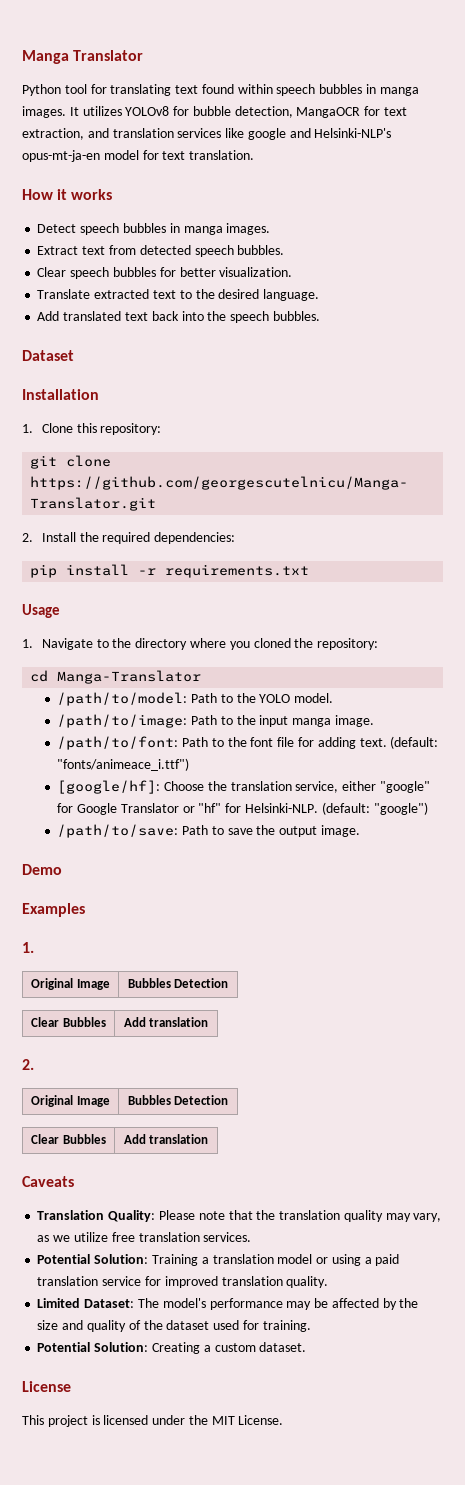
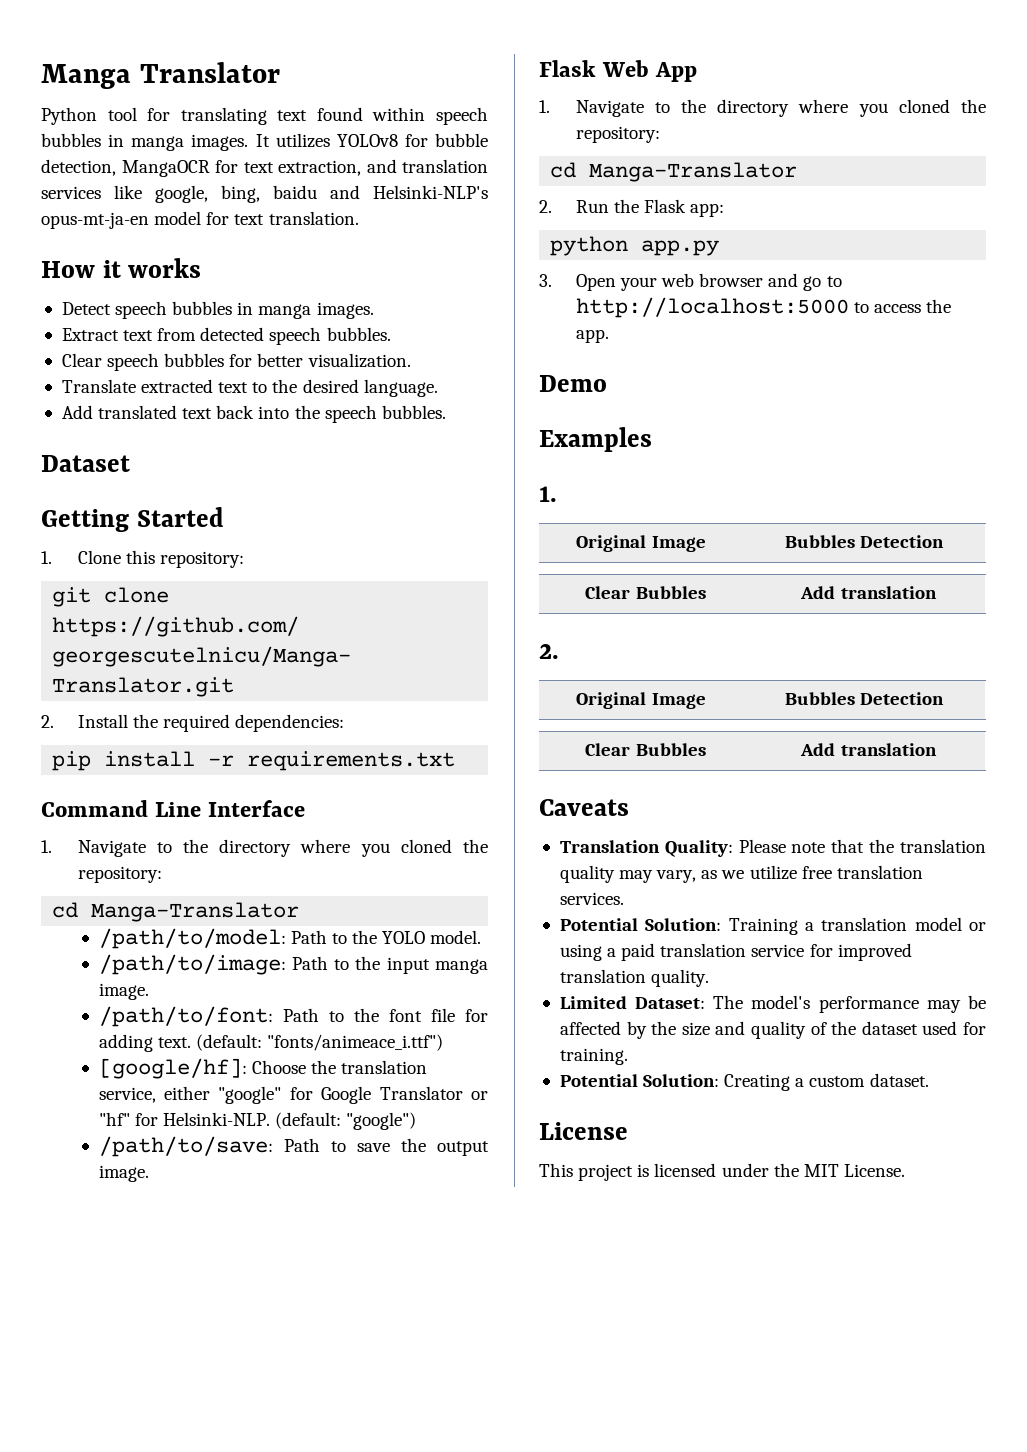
[247,128,286,140] google -> [155,185,317,203] google, bing, baidu
[22,389,99,400] Installation -> [41,507,224,532] Getting Started
[22,604,60,618] Usage -> [41,800,305,817] Command Line Interface
(360, 831) none -> [539,60,697,82] [539,99,986,117] [575,126,660,143] [550,162,798,182] [539,199,725,217] [550,236,720,256] [539,273,842,291] [575,297,952,318] [575,329,609,343] // Flask Web App // 1. Navigate to the directory where you cloned the repository: // cd Manga-Translator // 2. Run the Flask app: // python app.py // 3. Open your web browser and go to http://localhost:5000 to access the app.

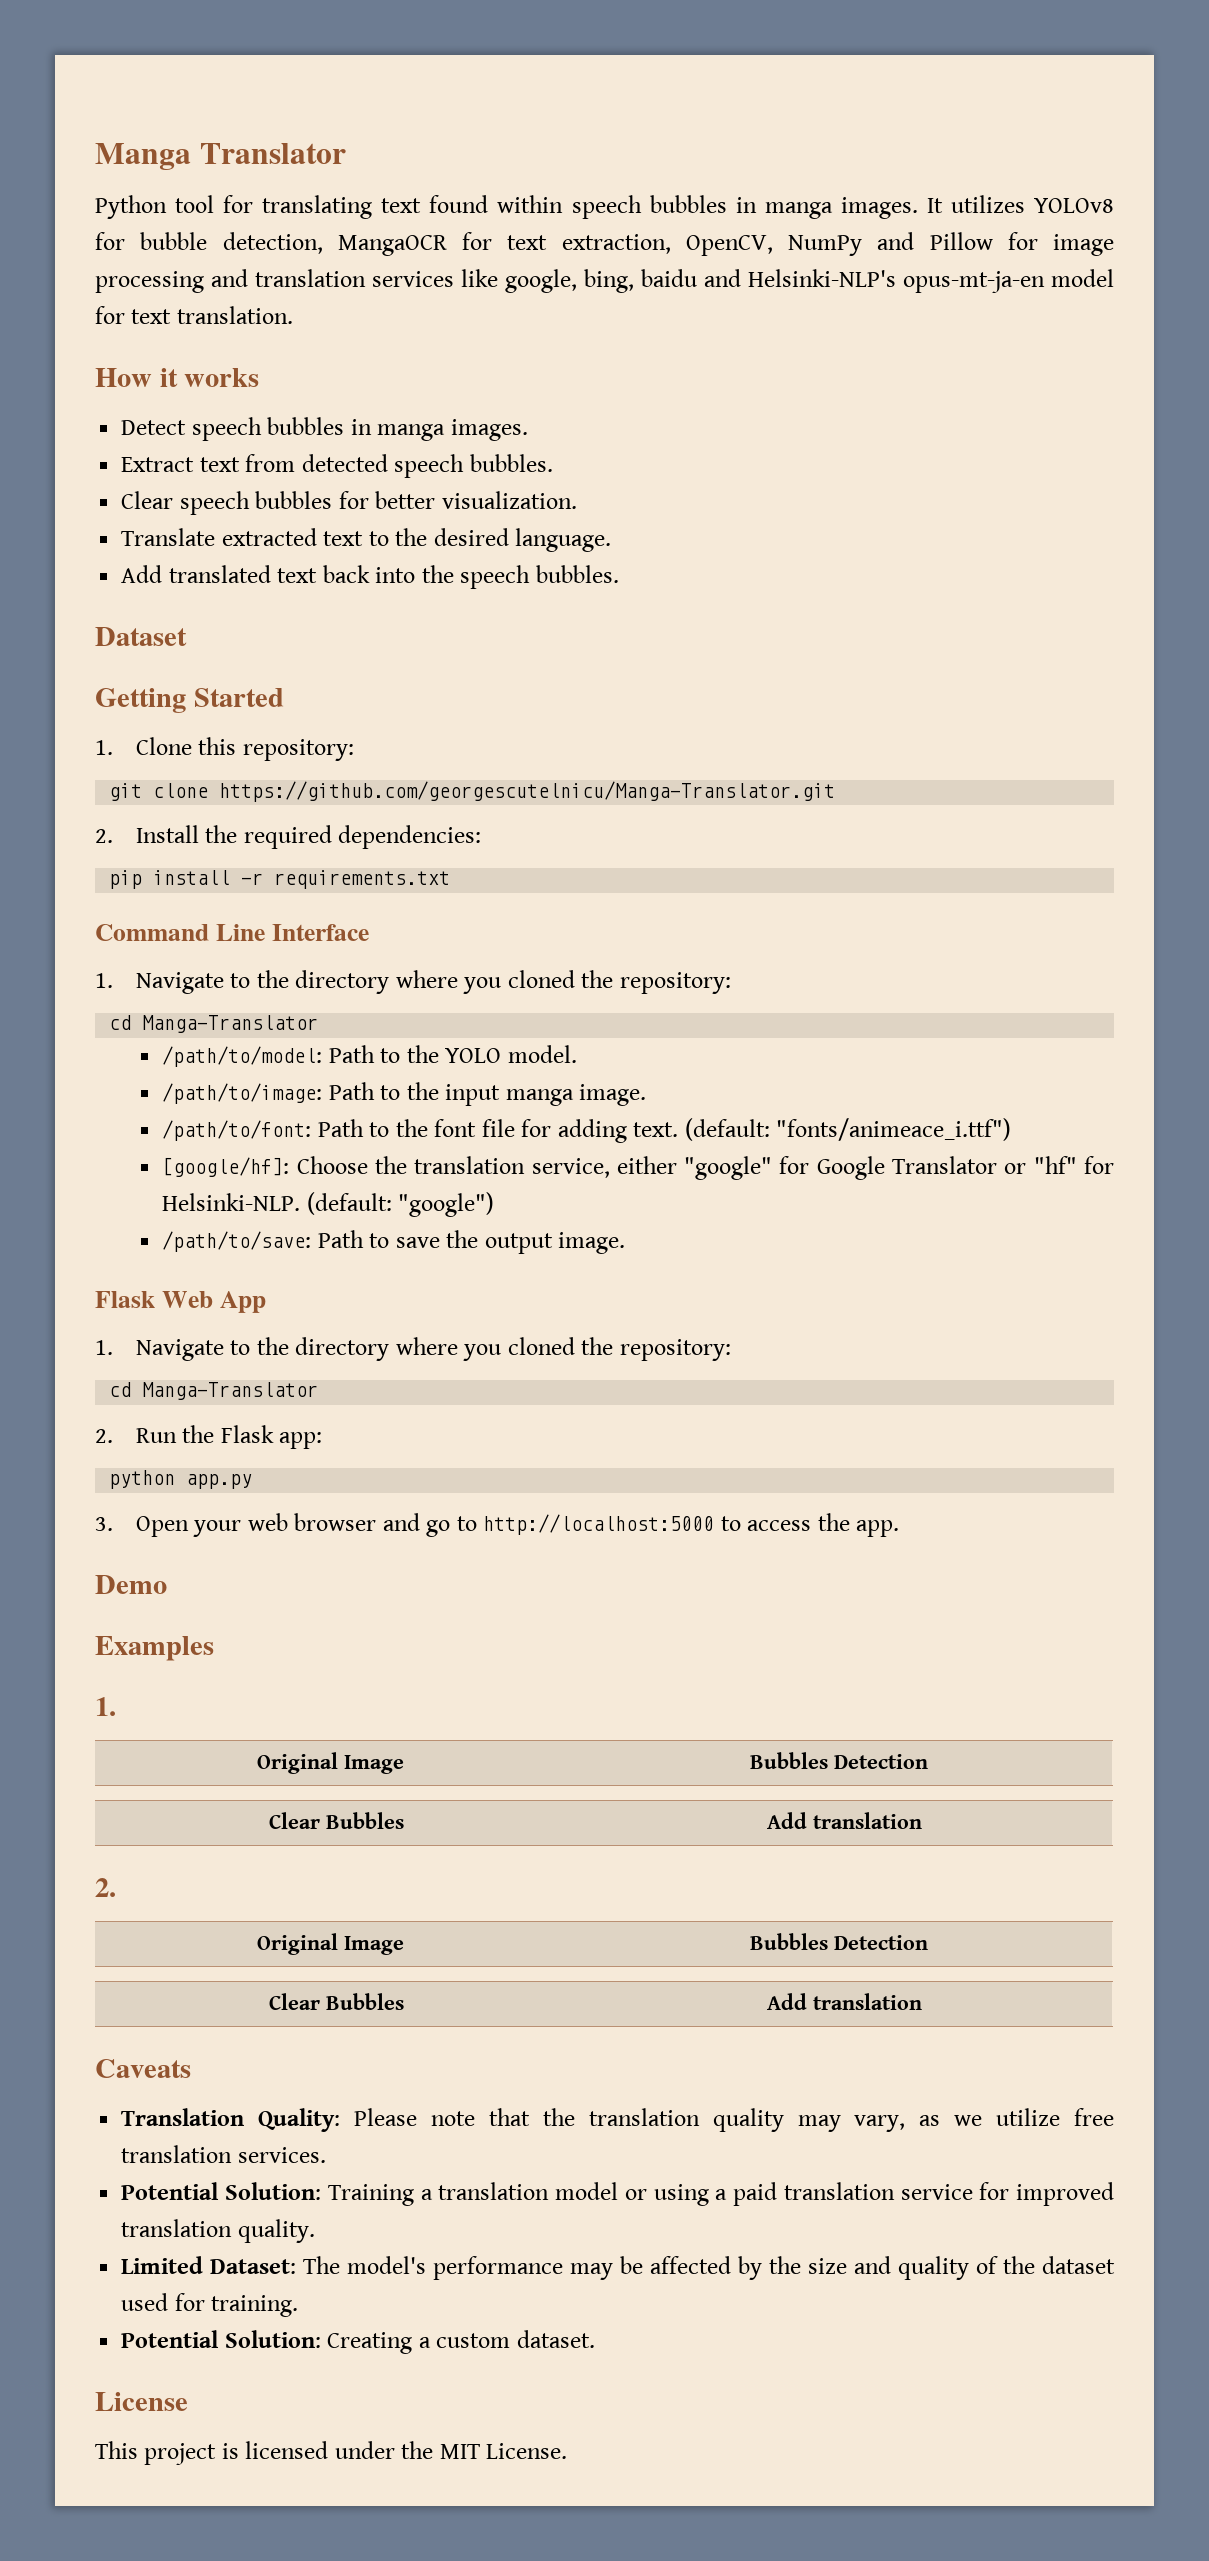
(361, 168) none -> [685,232,1114,256] [95,271,204,293] OpenCV, NumPy and Pillow for image processing

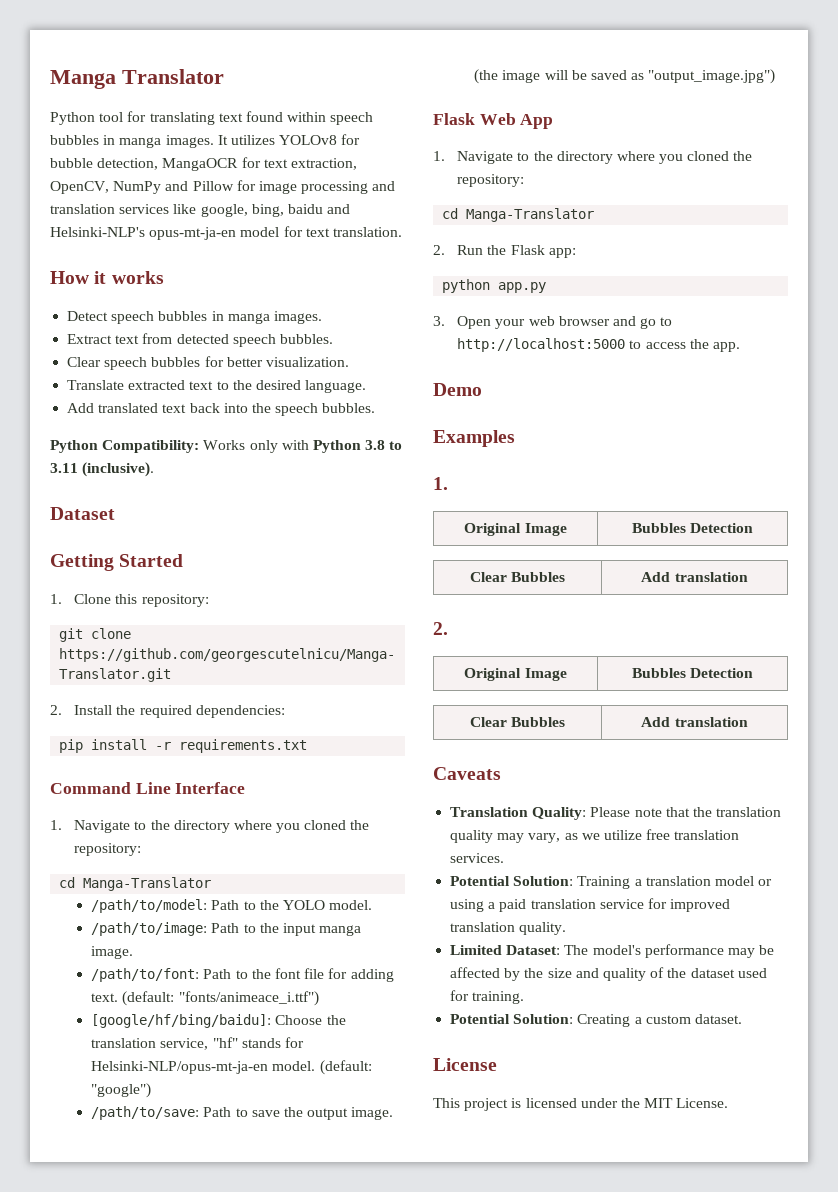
(619, 574) none -> [50,440,403,453] [50,462,155,477] // Python Compatibility: Works only with Python 3.8 to 3.11 (inclusive).
[162,1157,290,1177] [google/hf]: -> [91,1014,272,1028] [google/hf/bing/baidu]:
[616,1156,1114,1180] [162,1193,301,1211] either "google" for Google Translator or "hf" for Helsinki-NLP. -> [212,1037,304,1048] [91,1061,316,1074] "hf" stands for Helsinki-NLP/opus-mt-ja-en model.
(626, 1243) none -> [474,69,776,84] (the image will be saved as "output_image.jpg")

